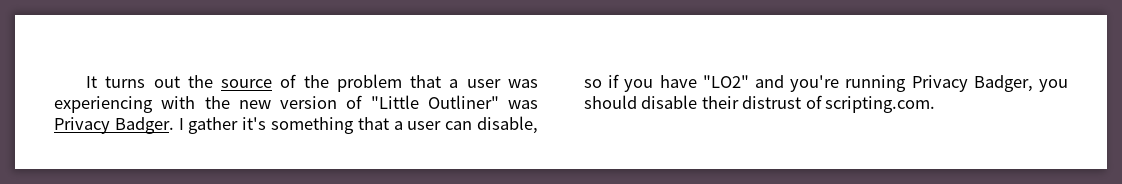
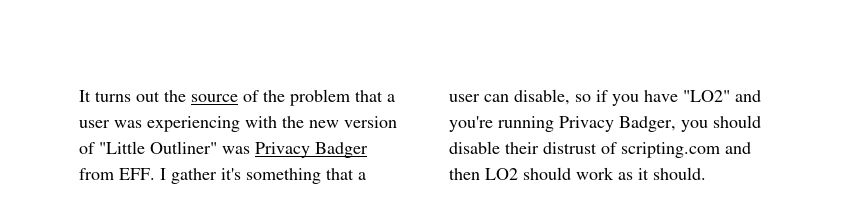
[114,117,174,134] Badger. -> [315,142,368,158] [79,168,155,180] Badger from EFF.
[825,96,936,113] scripting.com. -> [621,142,751,158] [449,167,706,180] scripting.com and then LO2 should work as it should.

